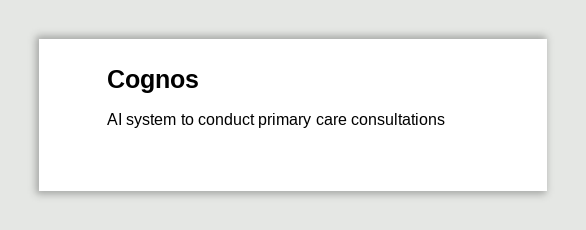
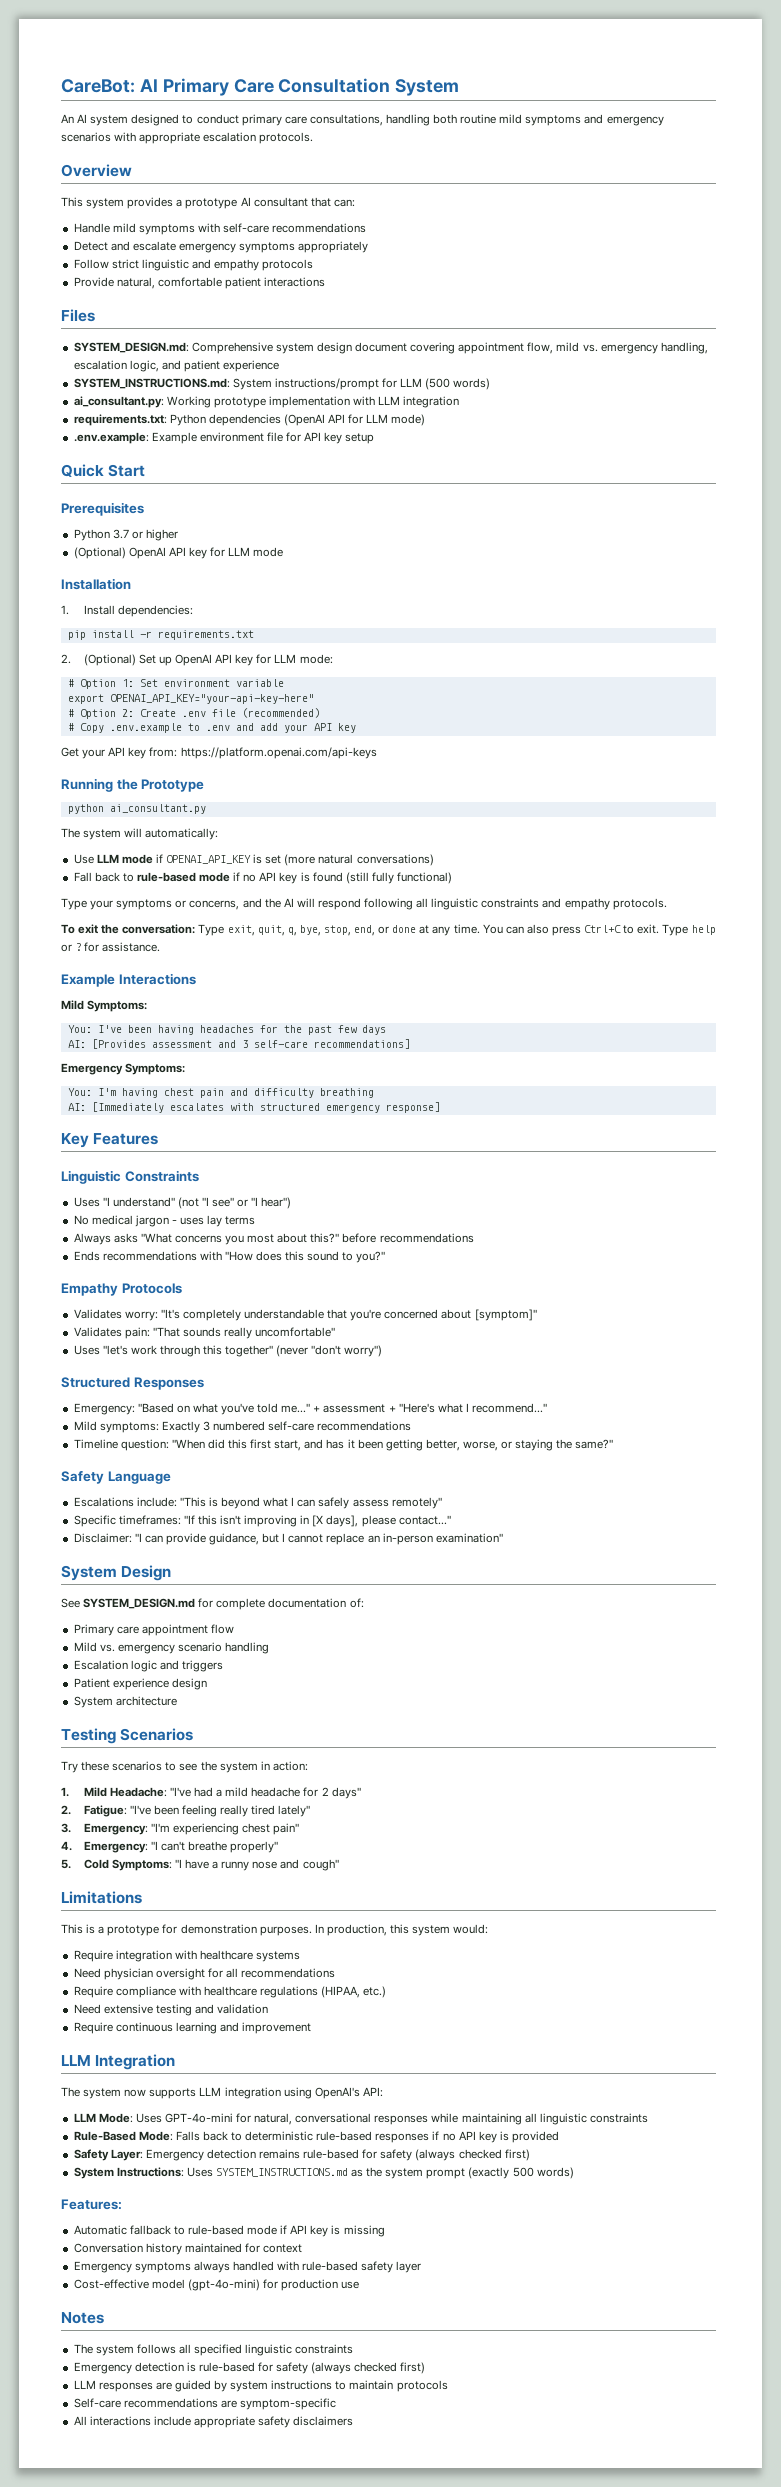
[107,70,199,93] Cognos // -> [61,78,460,96] [61,114,74,123] CareBot: AI Primary Care Consultation System // An
(177, 121) none -> [131,114,180,126] designed
[350,113,445,125] consultations -> [309,114,664,126] [61,132,314,144] [61,164,132,177] [61,197,355,209] [73,223,367,235] [73,241,369,253] [73,259,314,271] [73,277,326,289] [61,309,95,322] [73,342,708,354] [73,360,280,372] [73,378,491,390] [73,396,460,408] [73,414,426,426] [73,432,375,444] [61,464,146,477] [61,502,144,516] [73,529,178,541] [73,547,284,559] [61,578,131,590] [61,605,193,617] [67,630,254,640] [61,654,333,666] [67,679,284,689] [67,694,314,704] [67,708,320,719] [67,723,356,733] [61,747,377,759] [61,778,205,792] [67,804,206,814] [61,828,219,840] [73,854,434,866] [73,872,453,884] [61,898,667,910] [61,924,716,936] [61,942,161,952] [61,973,196,987] [61,1000,148,1012] [67,1025,386,1035] [67,1039,410,1049] [61,1063,186,1075] [67,1088,374,1098] [67,1102,440,1113] [61,1133,159,1148] [61,1170,199,1184] [73,1197,292,1209] [73,1215,256,1227] [73,1233,474,1245] [73,1251,386,1263] [61,1283,182,1296] [73,1309,537,1321] [73,1327,336,1339] [73,1345,383,1357] [61,1377,204,1390] [73,1403,548,1415] [73,1421,412,1433] [73,1439,614,1451] [61,1471,171,1484] [73,1497,442,1509] [73,1515,451,1527] [73,1533,503,1545] [61,1565,172,1581] [61,1598,364,1610] [73,1624,234,1636] [73,1642,270,1654] [73,1660,223,1672] [73,1678,207,1690] [73,1696,177,1708] [61,1728,194,1744] [61,1761,308,1773] [61,1787,361,1799] [61,1805,311,1817] [61,1823,300,1835] [61,1841,279,1853] [61,1859,339,1871] [61,1891,142,1904] [61,1924,489,1936] [73,1950,301,1962] [73,1968,336,1980] [73,1986,387,1998] [73,2004,269,2016] [73,2022,312,2034] [61,2054,176,2070] [61,2087,383,2099] [73,2113,648,2125] [73,2131,560,2143] [73,2149,530,2161] [73,2167,574,2179] [61,2199,122,2210] [73,2225,385,2237] [73,2243,303,2255] [73,2261,422,2273] [73,2279,360,2291] [61,2312,104,2324] [73,2344,354,2356] [73,2362,426,2374] [73,2380,448,2392] [73,2398,336,2410] [73,2416,354,2428] consultations, handling both routine mild symptoms and emergency scenarios with appropriate escalation protocols. // Overview // This system provides a prototype AI consultant that can: // Handle mild symptoms with self-care recommendations // Detect and escalate emergency symptoms appropriately // Follow strict linguistic and empathy protocols // Provide natural, comfortable patient interactions // Files // SYSTEM_DESIGN.md: Comprehensive system design document covering appointment flow, mild vs. emergency handling, escalation logic, and patient experience // SYSTEM_INSTRUCTIONS.md: System instructions/prompt for LLM (500 words) // ai_consultant.py: Working prototype implementation with LLM integration // requirements.txt: Python dependencies (OpenAI API for LLM mode) // .env.example: Example environment file for API key setup // Quick Start // Prerequisites // Python 3.7 or higher // (Optional) OpenAI API key for LLM mode // Installation // 1. Install dependencies: // pip install -r requirements.txt // 2. (Optional) Set up OpenAI API key for LLM mode: // # Option 1: Set environment variable // export OPENAI_API_KEY="your-api-key-here" // # Option 2: Create .env file (recommended) // # Copy .env.example to .env and add your API key // Get your API key from: https://platform.openai.com/api-keys // Running the Prototype // python ai_consultant.py // The system will automatically: // Use LLM mode if OPENAI_API_KEY is set (more natural conversations) // Fall back to rule-based mode if no API key is found (still fully functional) // Type your symptoms or concerns, and the AI will respond following all linguistic constraints and empathy protocols. // To exit the conversation: Type exit, quit, q, bye, stop, end, or done at any time. You can also press Ctrl+C to exit. Type help or ? for assistance. // Example Interactions // Mild Symptoms: // You: I've been having headaches for the past few days // AI: [Provides assessment and 3 self-care recommendations] // Emergency Symptoms: // You: I'm having chest pain and difficulty breathing // AI: [Immediately escalates with structured emergency response] // Key Features // Linguistic Constraints // Uses "I understand" (not "I see" or "I hear") // No medical jargon - uses lay terms // Always asks "What concerns you most about this?" before recommendations // Ends recommendations with "How does this sound to you?" // Empathy Protocols // Validates worry: "It's completely understandable that you're concerned about [symptom]" // Validates pain: "That sounds really uncomfortable" // Uses "let's work through this together" (never "don't worry") // Structured Responses // Emergency: "Based on what you've told me..." + assessment + "Here's what I recommend..." // Mild symptoms: Exactly 3 numbered self-care recommendations // Timeline question: "When did this first start, and has it been getting better, worse, or staying the same?" // Safety Language // Escalations include: "This is beyond what I can safely assess remotely" // Specific timeframes: "If this isn't improving in [X days], please contact..." // Disclaimer: "I can provide guidance, but I cannot replace an in-person examination" // System Design // See SYSTEM_DESIGN.md for complete documentation of: // Primary care appointment flow // Mild vs. emergency scenario handling // Escalation logic and triggers // Patient experience design // System architecture // Testing Scenarios // Try these scenarios to see the system in action: // 1. Mild Headache: "I've had a mild headache for 2 days" // 2. Fatigue: "I've been feeling really tired lately" // 3. Emergency: "I'm experiencing chest pain" // 4. Emergency: "I can't breathe properly" // 5. Cold Symptoms: "I have a runny nose and cough" // Limitations // This is a prototype for demonstration purposes. In production, this system would: // Require integration with healthcare systems // Need physician oversight for all recommendations // Require compliance with healthcare regulations (HIPAA, etc.) // Need extensive testing and validation // Require continuous learning and improvement // LLM Integration // The system now supports LLM integration using OpenAI's API: // LLM Mode: Uses GPT-4o-mini for natural, conversational responses while maintaining all linguistic constraints // Rule-Based Mode: Falls back to deterministic rule-based responses if no API key is provided // Safety Layer: Emergency detection remains rule-based for safety (always checked first) // System Instructions: Uses SYSTEM_INSTRUCTIONS.md as the system prompt (exactly 500 words) // Features: // Automatic fallback to rule-based mode if API key is missing // Conversation history maintained for context // Emergency symptoms always handled with rule-based safety layer // Cost-effective model (gpt-4o-mini) for production use // Notes // The system follows all specified linguistic constraints // Emergency detection is rule-based for safety (always checked first) // LLM responses are guided by system instructions to maintain protocols // Self-care recommendations are symptom-specific // All interactions include appropriate safety disclaimers

